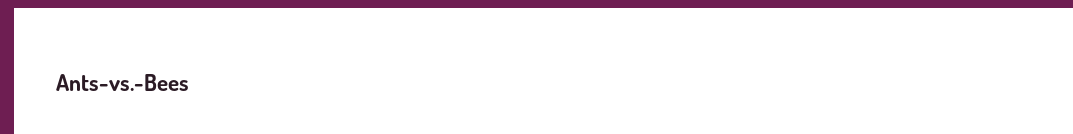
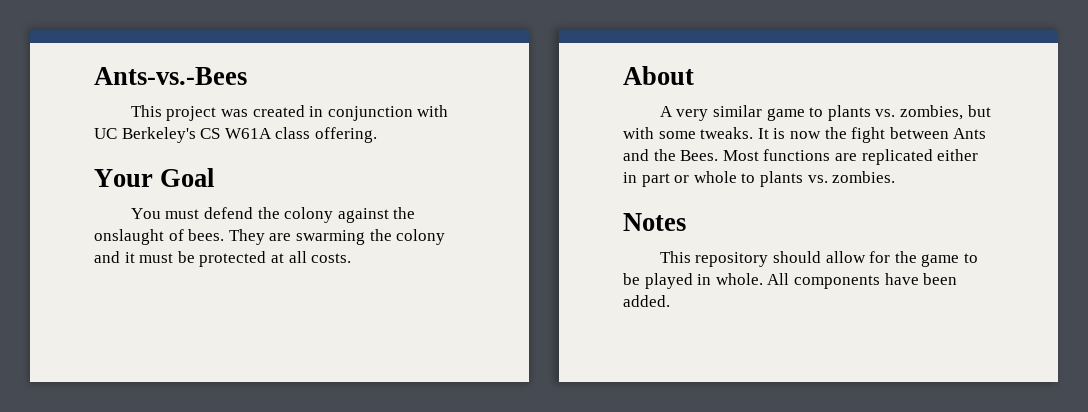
(189, 82) none -> [130,105,449,121] [94,127,377,143] [94,168,215,187] [130,207,416,223] [94,229,446,245] [94,251,352,267] [623,66,694,85] [659,105,991,121] [623,127,987,143] [623,149,979,165] [623,171,896,187] [623,213,686,231] [659,251,978,267] [623,273,958,289] [623,295,670,307] // This project was created in conjunction with UC Berkeley's CS W61A class offering. // Your Goal // You must defend the colony against the onslaught of bees. They are swarming the colony and it must be protected at all costs. // About // A very similar game to plants vs. zombies, but with some tweaks. It is now the fight between Ants and the Bees. Most functions are replicated either in part or whole to plants vs. zombies. // Notes // This repository should allow for the game to be played in whole. All components have been added.

